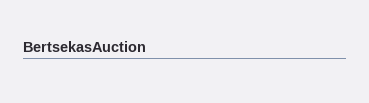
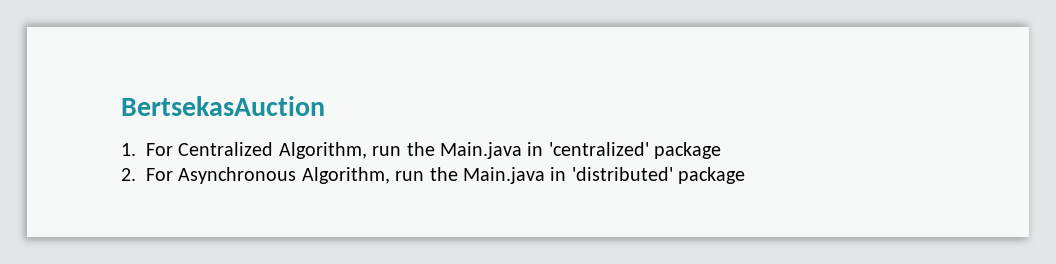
(146, 46) none -> [121,142,722,159] [121,167,746,184] // 1. For Centralized Algorithm, run the Main.java in 'centralized' package // 2. For Asynchronous Algorithm, run the Main.java in 'distributed' package

